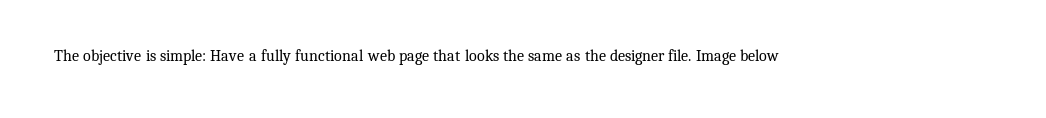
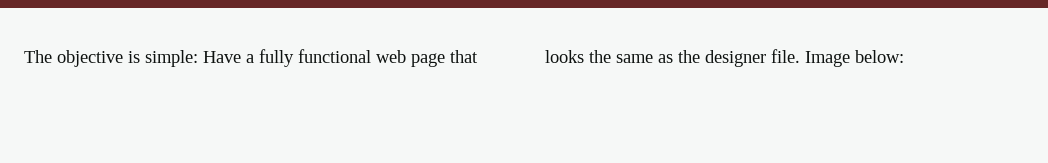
[740,49,780,61] below -> [855,50,904,63] below:

